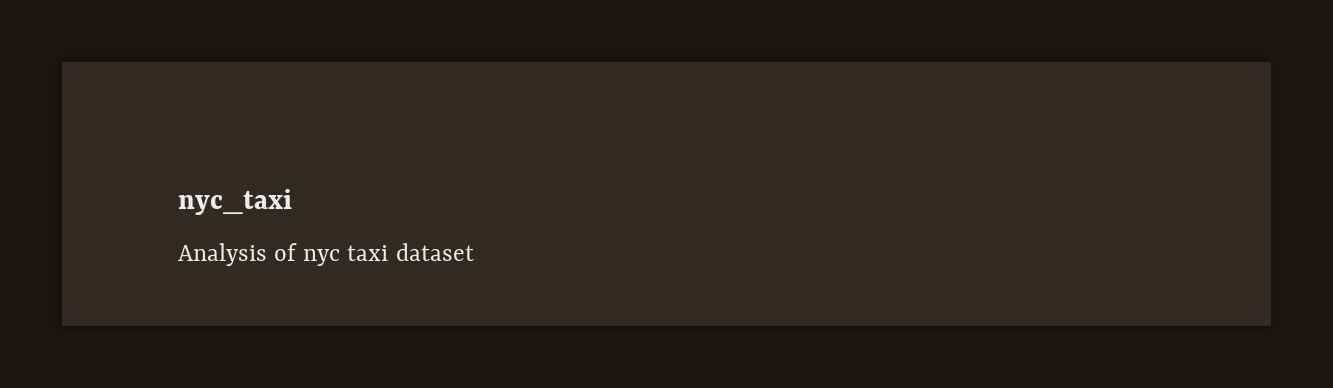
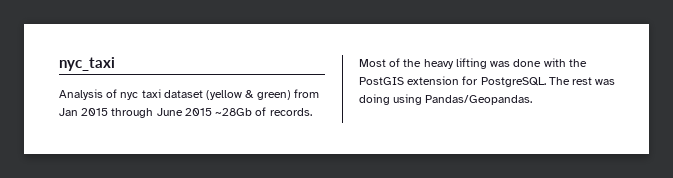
(474, 252) none -> [206,89,319,100] [59,107,312,118] [359,58,587,69] [359,76,616,87] [359,94,533,105] (yellow & green) from Jan 2015 through June 2015 ~28Gb of records. Most of the heavy lifting was done with the PostGIS extension for PostgreSQL. The rest was doing using Pandas/Geopandas.

